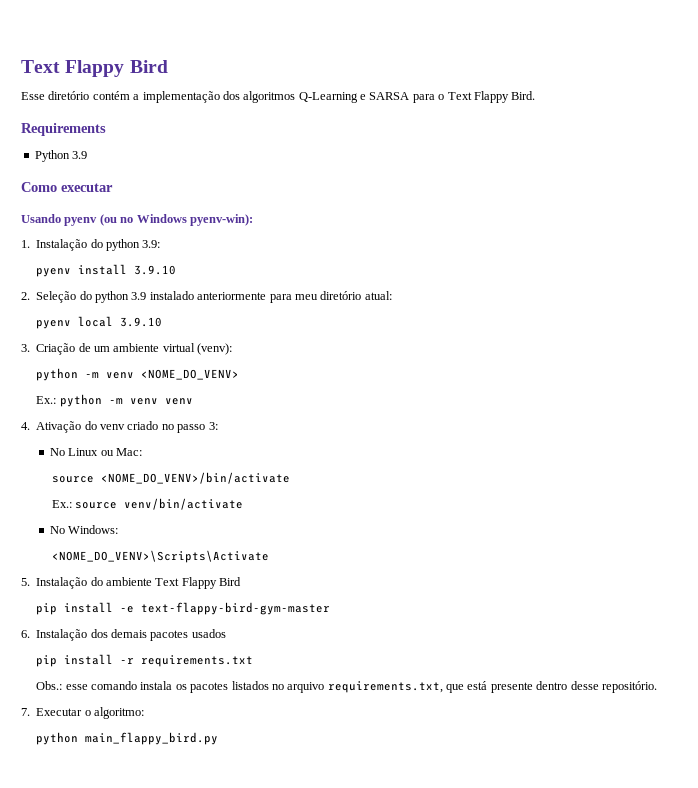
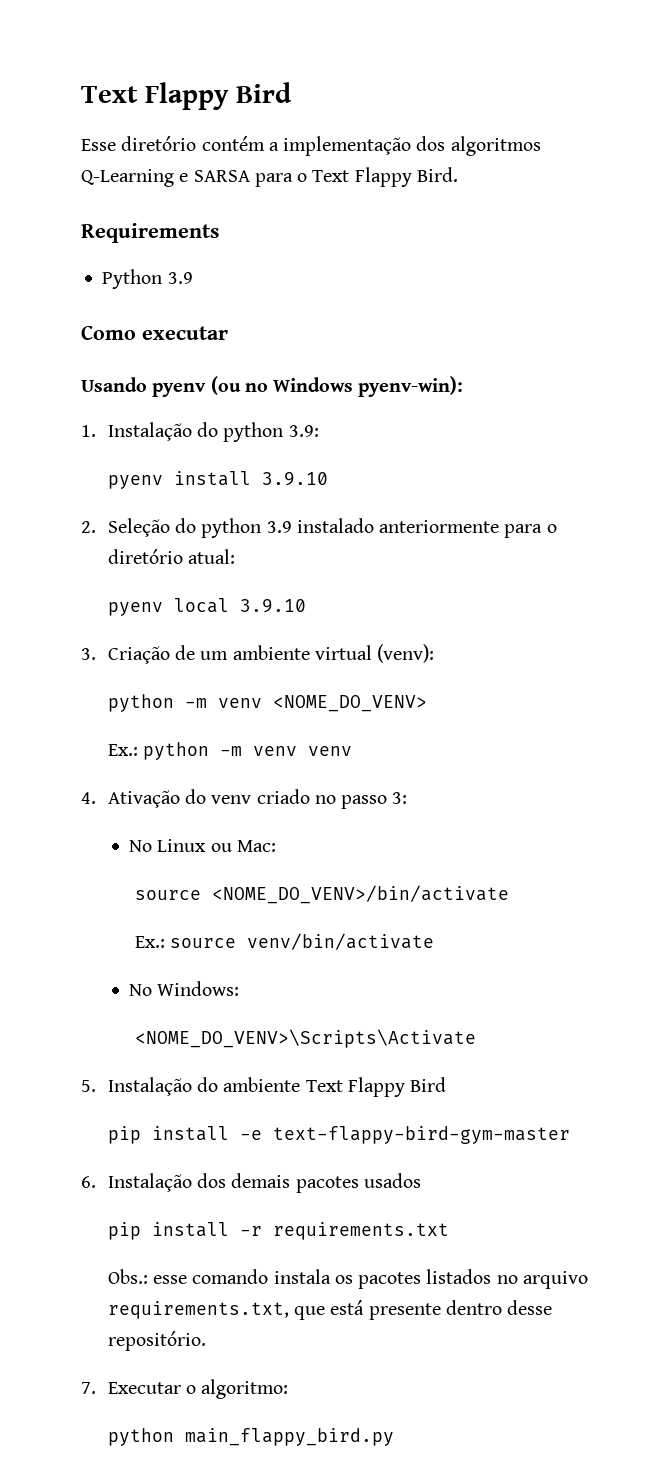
[294,294,318,300] meu -> [546,524,557,533] o

